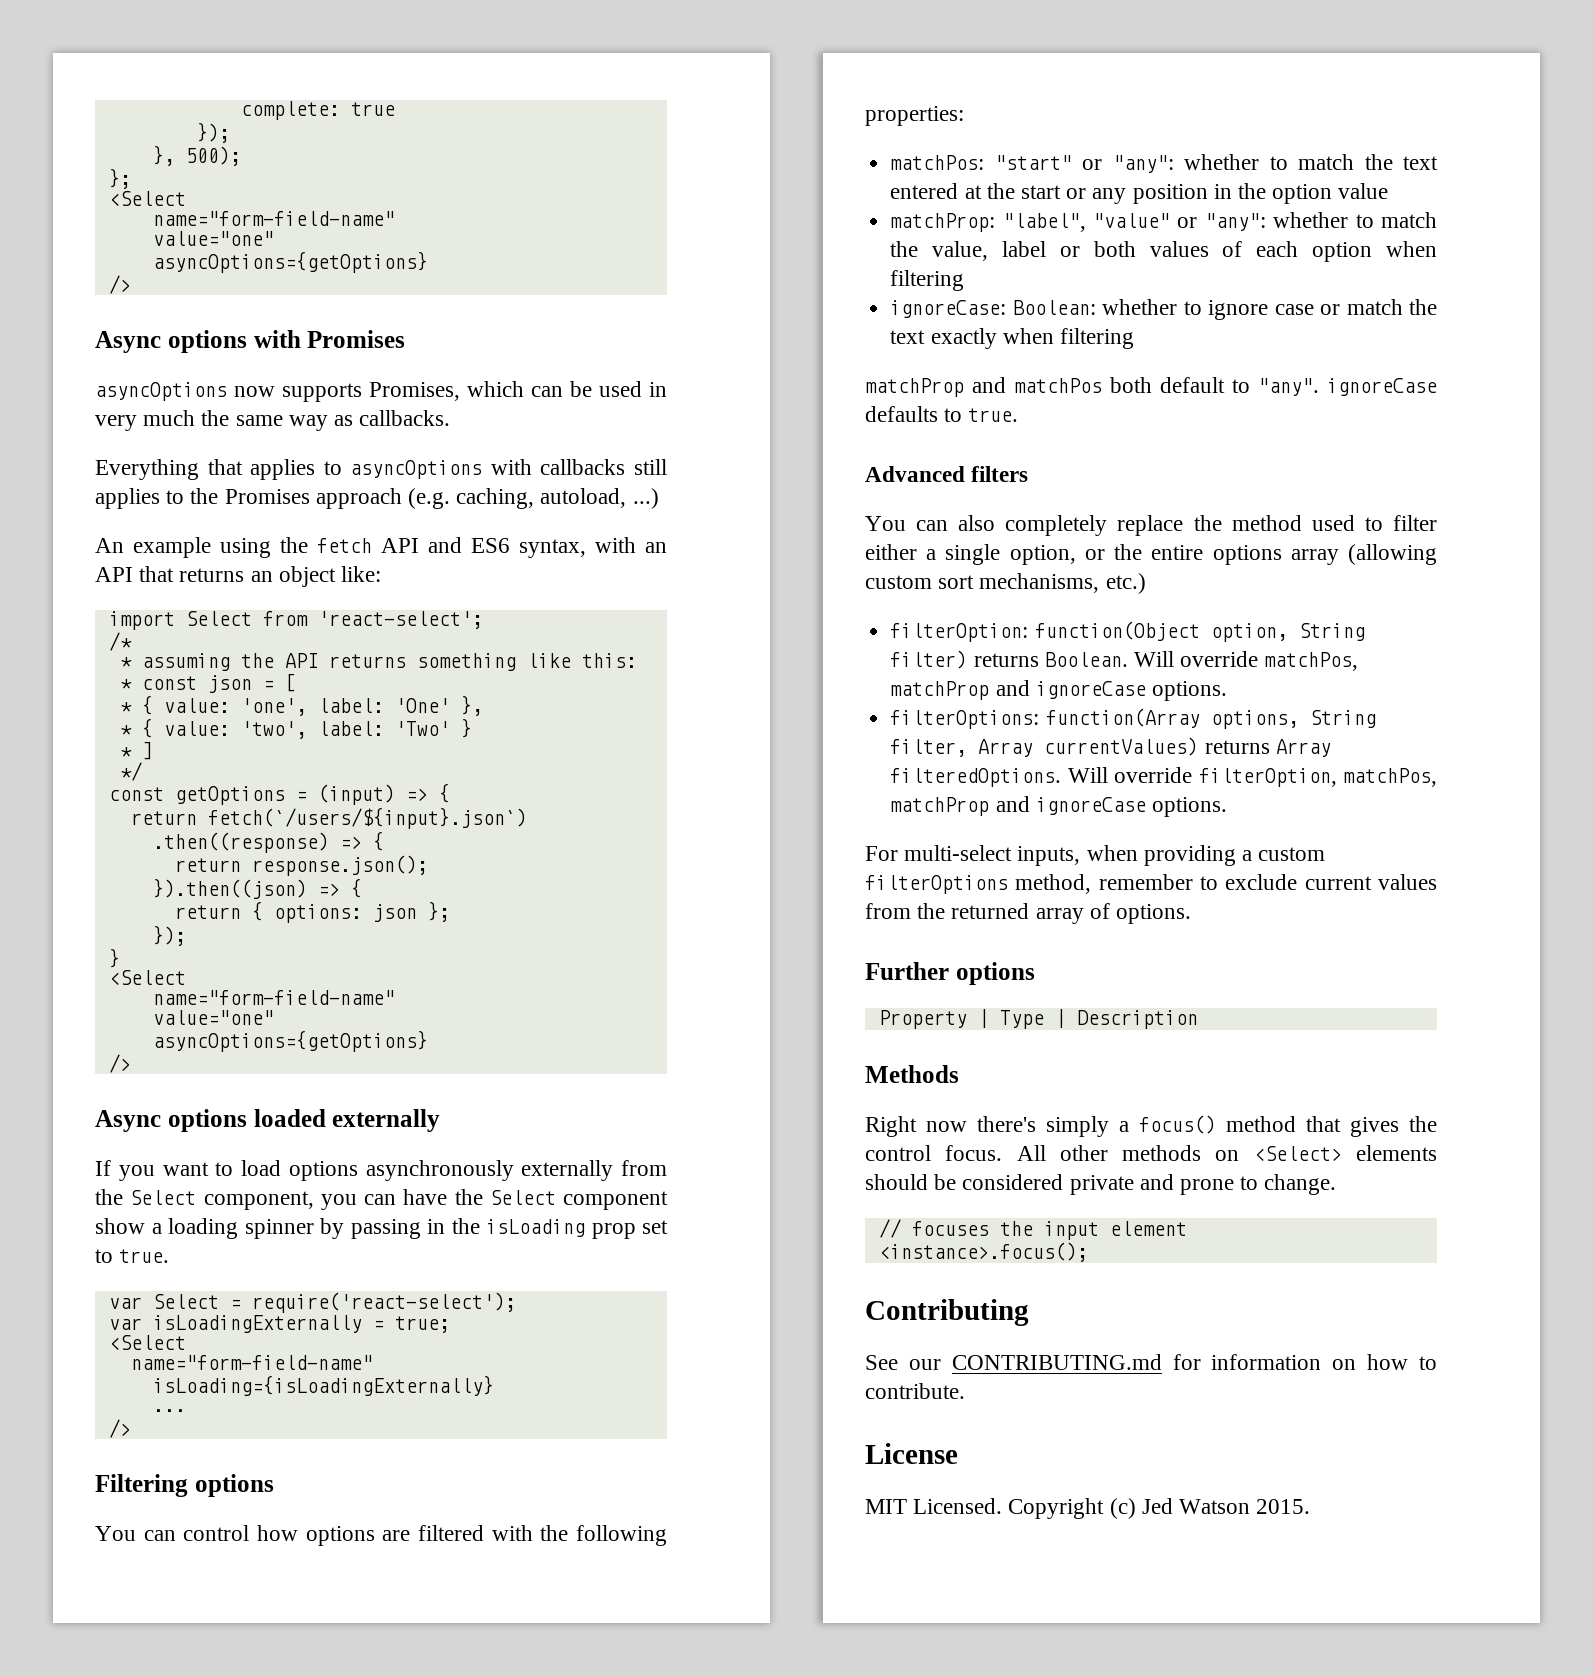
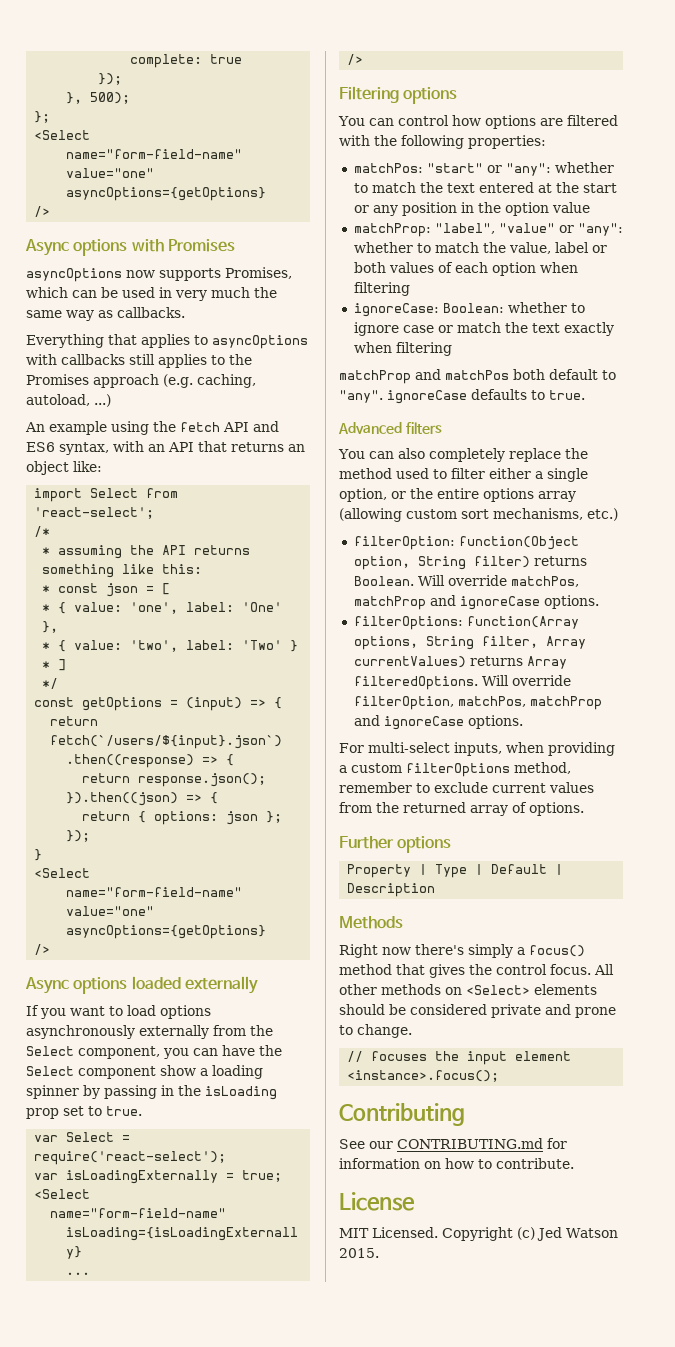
(1066, 1018) none -> [491,864,564,875] Default |

